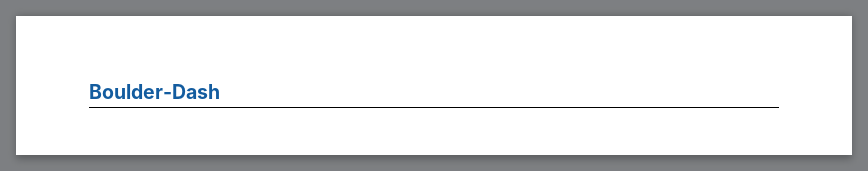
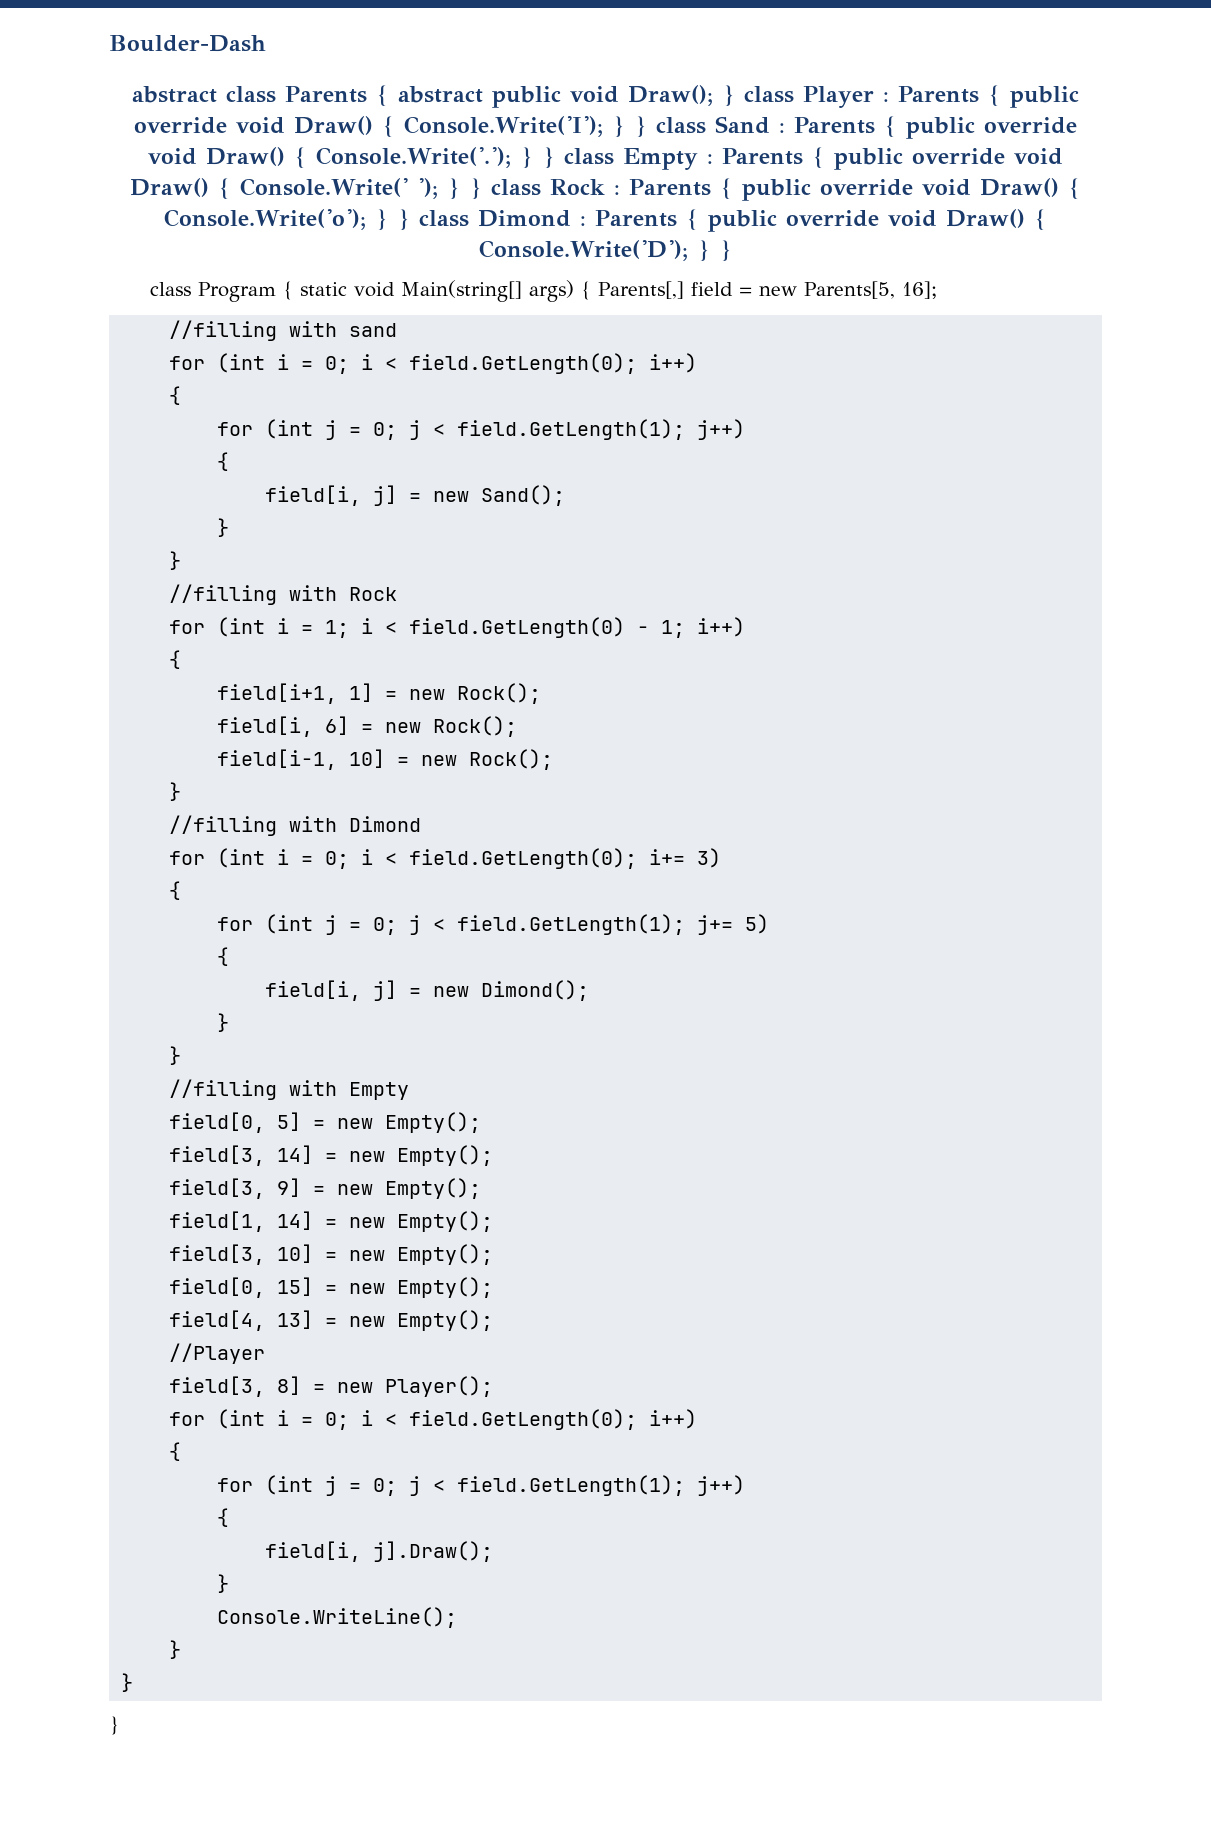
(220, 91) none -> [131,85,1080,108] [133,116,1078,139] [147,147,1064,170] [130,178,1081,201] [164,209,1047,232] [479,240,732,262] [149,280,937,302] [169,320,398,341] [169,353,698,374] [169,386,182,405] [217,419,746,440] [217,452,230,471] [265,485,566,506] [217,518,230,537] [169,551,182,570] [169,584,398,605] [169,617,746,638] [169,650,182,669] [217,683,542,704] [217,716,518,737] [217,749,554,770] [169,782,182,801] [169,815,422,836] [169,848,722,869] [169,881,182,900] [217,914,770,935] [217,947,230,966] [265,980,590,1001] [217,1013,230,1032] [169,1046,182,1065] [169,1079,410,1100] [169,1112,482,1133] [169,1145,494,1166] [169,1178,482,1199] [169,1211,494,1232] [169,1244,494,1265] [169,1277,494,1298] [169,1310,494,1331] [169,1343,266,1364] [169,1376,494,1397] [169,1409,698,1430] [169,1442,182,1461] [217,1475,746,1496] [217,1508,230,1527] [265,1541,494,1562] [217,1574,230,1593] [217,1607,458,1628] [169,1640,182,1659] [121,1673,134,1692] [109,1716,119,1735] // abstract class Parents { abstract public void Draw(); } class Player : Parents { public override void Draw() { Console.Write('I'); } } class Sand : Parents { public override void Draw() { Console.Write('.'); } } class Empty : Parents { public override void Draw() { Console.Write(' '); } } class Rock : Parents { public override void Draw() { Console.Write('o'); } } class Dimond : Parents { public override void Draw() { Console.Write('D'); } } // class Program { static void Main(string[] args) { Parents[,] field = new Parents[5, 16]; // //filling with sand // for (int i = 0; i < field.GetLength(0); i++) // { // for (int j = 0; j < field.GetLength(1); j++) // { // field[i, j] = new Sand(); // } // } // //filling with Rock // for (int i = 1; i < field.GetLength(0) - 1; i++) // { // field[i+1, 1] = new Rock(); // field[i, 6] = new Rock(); // field[i-1, 10] = new Rock(); // } // //filling with Dimond // for (int i = 0; i < field.GetLength(0); i+= 3) // { // for (int j = 0; j < field.GetLength(1); j+= 5) // { // field[i, j] = new Dimond(); // } // } // //filling with Empty // field[0, 5] = new Empty(); // field[3, 14] = new Empty(); // field[3, 9] = new Empty(); // field[1, 14] = new Empty(); // field[3, 10] = new Empty(); // field[0, 15] = new Empty(); // field[4, 13] = new Empty(); // //Player // field[3, 8] = new Player(); // for (int i = 0; i < field.GetLength(0); i++) // { // for (int j = 0; j < field.GetLength(1); j++) // { // field[i, j].Draw(); // } // Console.WriteLine(); // } // } // }

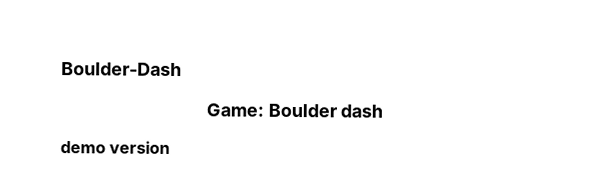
[131,85,1080,108] [133,116,1078,139] [147,147,1064,170] [130,178,1081,201] [164,209,1047,232] [479,240,732,262] [149,280,937,302] [169,320,398,341] [169,353,698,374] [169,386,182,405] [217,419,746,440] [217,452,230,471] [265,485,566,506] [217,518,230,537] [169,551,182,570] [169,584,398,605] [169,617,746,638] [169,650,182,669] [217,683,542,704] [217,716,518,737] [217,749,554,770] [169,782,182,801] [169,815,422,836] [169,848,722,869] [169,881,182,900] [217,914,770,935] [217,947,230,966] [265,980,590,1001] [217,1013,230,1032] [169,1046,182,1065] [169,1079,410,1100] [169,1112,482,1133] [169,1145,494,1166] [169,1178,482,1199] [169,1211,494,1232] [169,1244,494,1265] [169,1277,494,1298] [169,1310,494,1331] [169,1343,266,1364] [169,1376,494,1397] [169,1409,698,1430] [169,1442,182,1461] [217,1475,746,1496] [217,1508,230,1527] [265,1541,494,1562] [217,1574,230,1593] [217,1607,458,1628] [169,1640,182,1659] [121,1673,134,1692] [109,1716,119,1735] abstract class Parents { abstract public void Draw(); } class Player : Parents { public override void Draw() { Console.Write('I'); } } class Sand : Parents { public override void Draw() { Console.Write('.'); } } class Empty : Parents { public override void Draw() { Console.Write(' '); } } class Rock : Parents { public override void Draw() { Console.Write('o'); } } class Dimond : Parents { public override void Draw() { Console.Write('D'); } } // class Program { static void Main(string[] args) { Parents[,] field = new Parents[5, 16]; // //filling with sand // for (int i = 0; i < field.GetLength(0); i++) // { // for (int j = 0; j < field.GetLength(1); j++) // { // field[i, j] = new Sand(); // } // } // //filling with Rock // for (int i = 1; i < field.GetLength(0) - 1; i++) // { // field[i+1, 1] = new Rock(); // field[i, 6] = new Rock(); // field[i-1, 10] = new Rock(); // } // //filling with Dimond // for (int i = 0; i < field.GetLength(0); i+= 3) // { // for (int j = 0; j < field.GetLength(1); j+= 5) // { // field[i, j] = new Dimond(); // } // } // //filling with Empty // field[0, 5] = new Empty(); // field[3, 14] = new Empty(); // field[3, 9] = new Empty(); // field[1, 14] = new Empty(); // field[3, 10] = new Empty(); // field[0, 15] = new Empty(); // field[4, 13] = new Empty(); // //Player // field[3, 8] = new Player(); // for (int i = 0; i < field.GetLength(0); i++) // { // for (int j = 0; j < field.GetLength(1); j++) // { // field[i, j].Draw(); // } // Console.WriteLine(); // } // } // } -> [205,103,384,118] [60,140,171,154] Game: Boulder dash // demo version

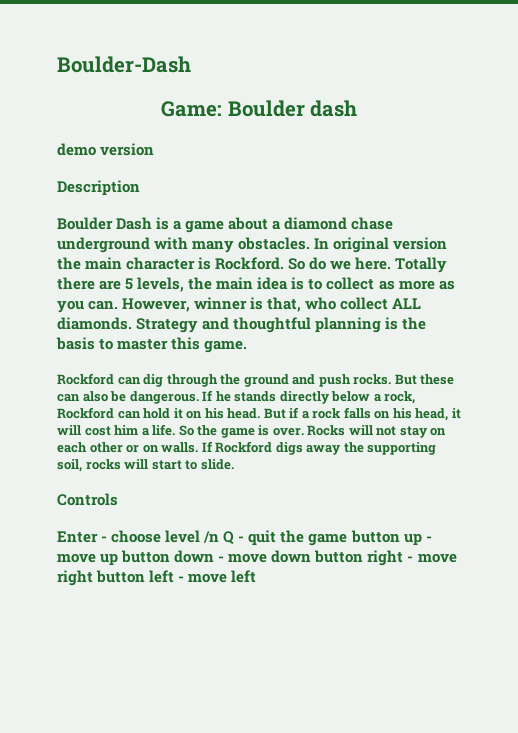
(171, 147) none -> [57,180,140,196] [57,217,394,233] [57,237,448,253] [57,257,448,273] [57,277,455,292] [57,297,422,313] [57,317,427,333] [56,337,248,353] [57,373,455,387] [57,390,416,404] [57,407,461,421] [57,424,447,438] [57,441,437,455] [57,459,234,472] [57,493,118,506] [57,530,432,546] [57,550,457,566] [57,570,257,586] // Description // Boulder Dash is a game about a diamond chase underground with many obstacles. In original version the main character is Rockford. So do we here. Totally there are 5 levels, the main idea is to collect as more as you can. However, winner is that, who collect ALL diamonds. Strategy and thoughtful planning is the basis to master this game. // Rockford can dig through the ground and push rocks. But these can also be dangerous. If he stands directly below a rock, Rockford can hold it on his head. But if a rock falls on his head, it will cost him a life. So the game is over. Rocks will not stay on each other or on walls. If Rockford digs away the supporting soil, rocks will start to slide. // Controls // Enter - choose level /n Q - quit the game button up - move up button down - move down button right - move right button left - move left

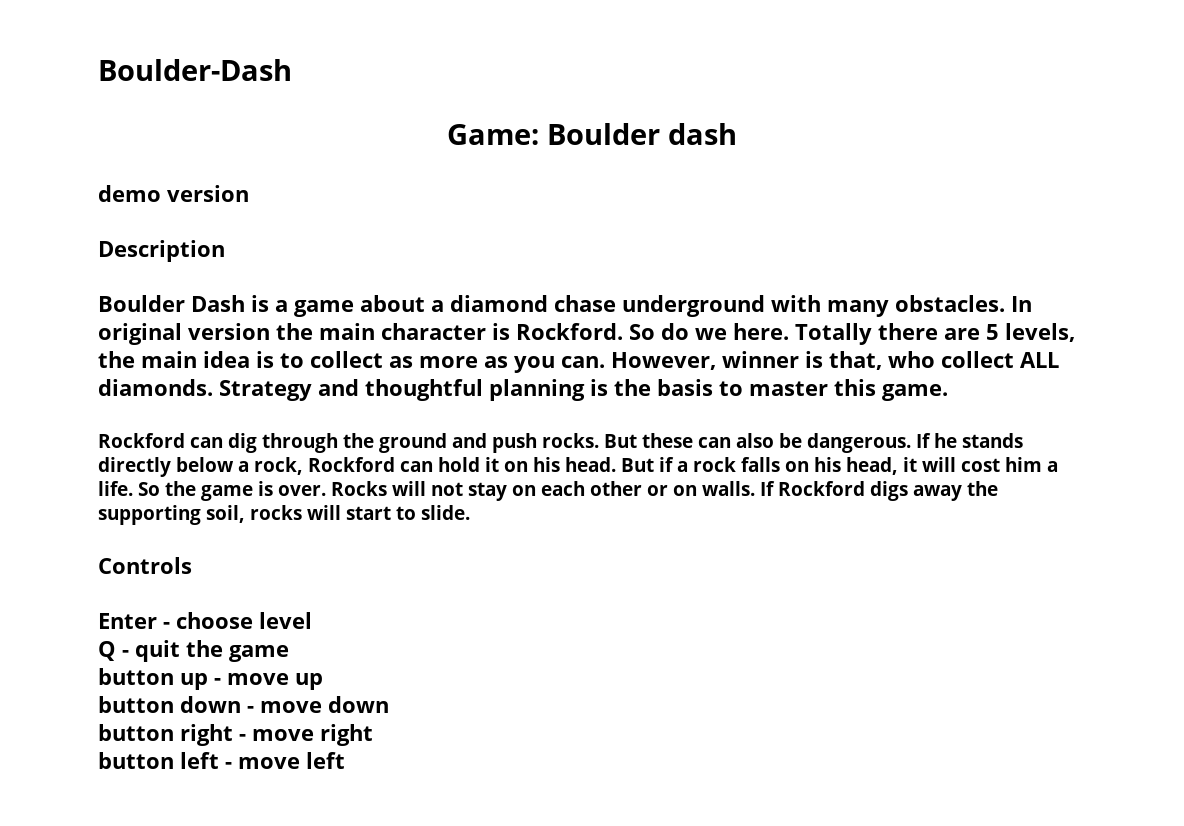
[203,531,220,543] /n -> (312, 620) //
(348, 539) none -> (289, 653) //
(119, 559) none -> (323, 681) //
(312, 556) none -> (389, 704) //
(93, 578) none -> (373, 735) //

